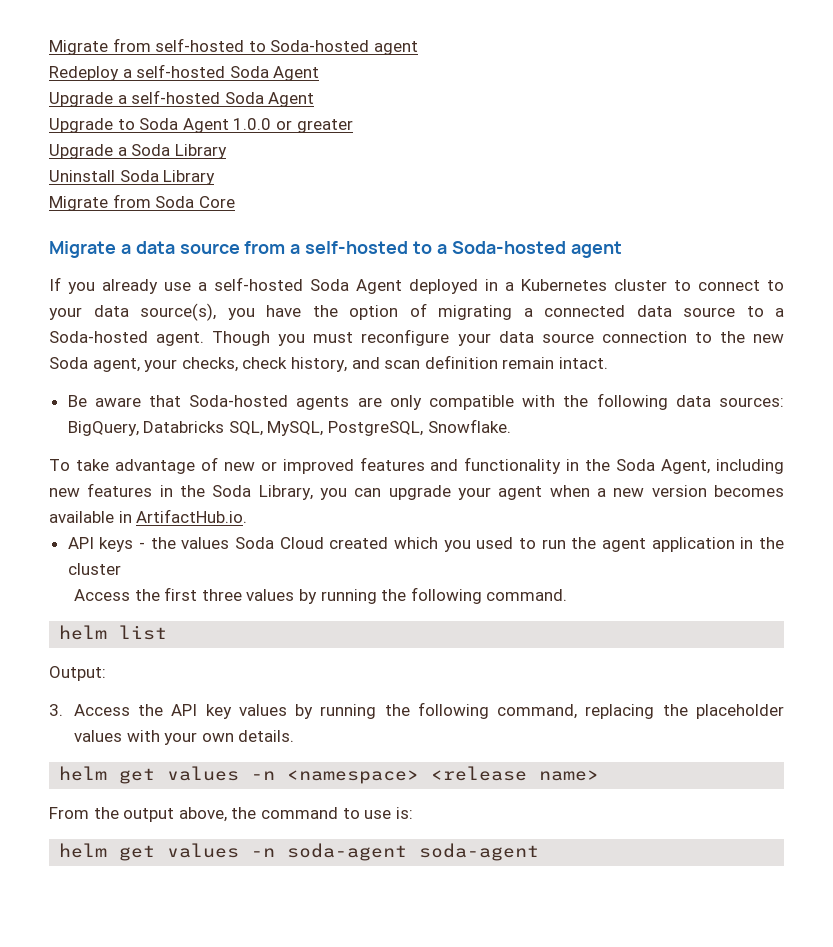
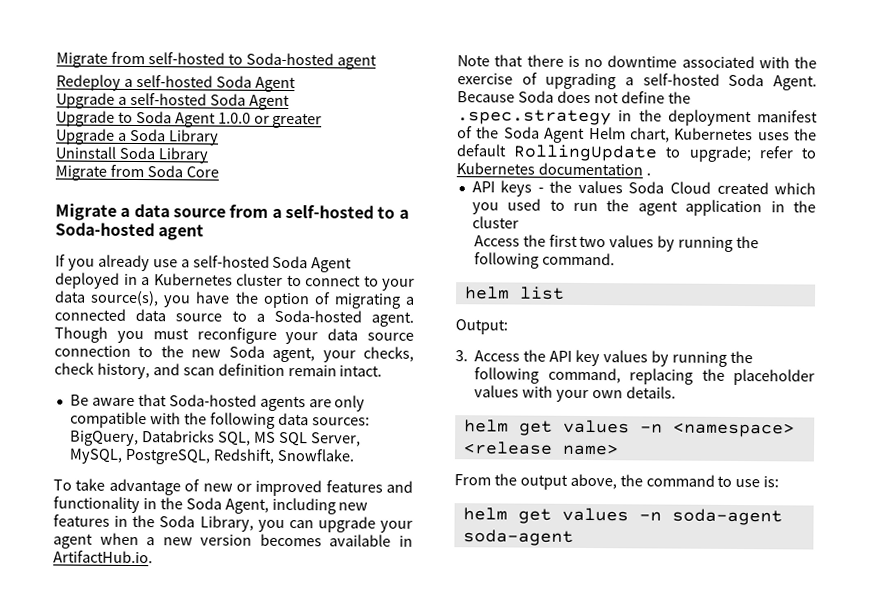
(263, 428) none -> [253,431,361,447] MS SQL Server,
(424, 428) none -> [212,448,275,464] Redshift,
(248, 516) none -> [457,54,817,69] [457,72,817,91] [457,90,691,104] [457,109,818,127] [457,126,817,143] [456,144,817,163] [456,162,651,176] // Note that there is no downtime associated with the exercise of upgrading a self-hosted Soda Agent. Because Soda does not define the .spec.strategy in the deployment manifest of the Soda Agent Helm chart, Kubernetes uses the default RollingUpdate to upgrade; refer to Kubernetes documentation .
[201,589,242,601] three -> [579,235,607,248] two

